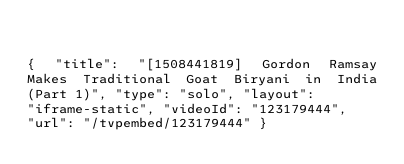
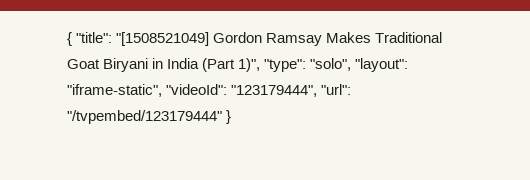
[138,58,242,71] "[1508441819] -> [116,32,210,46] "[1508521049]

